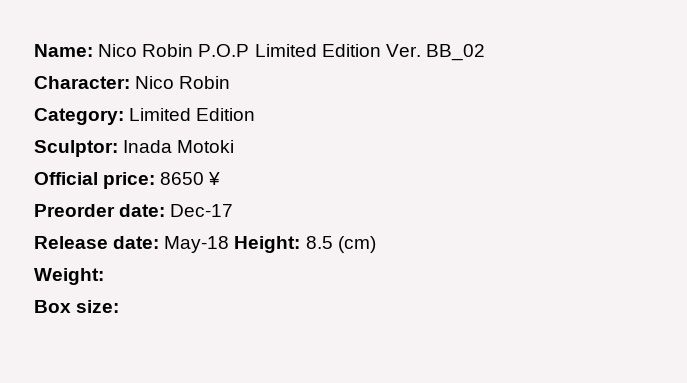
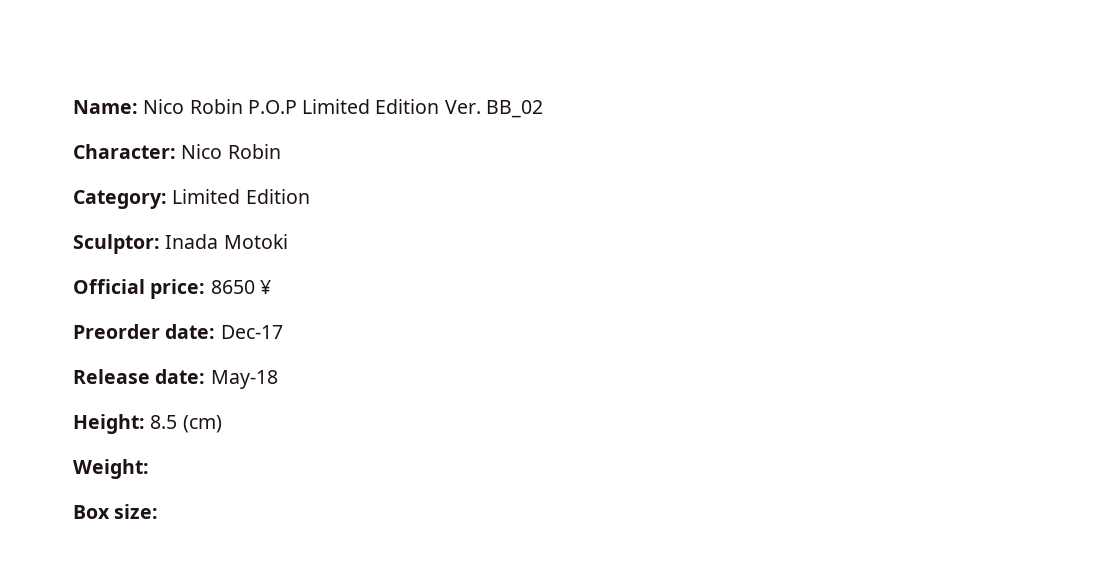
(230, 244) none -> (278, 379) //

